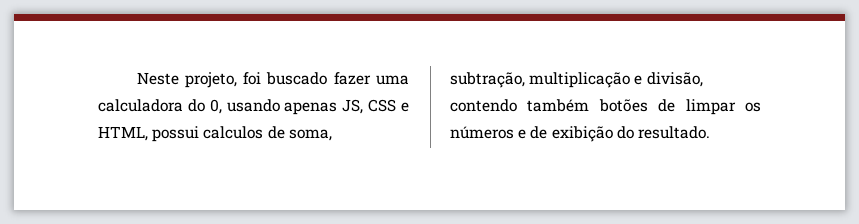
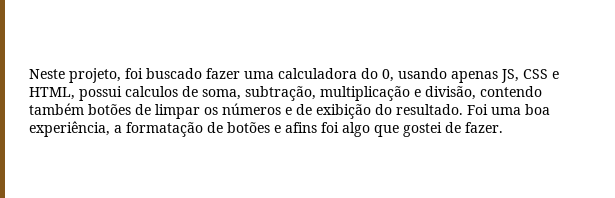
(710, 132) none -> [467,104,550,115] [29,121,503,137] Foi uma boa experiência, a formatação de botões e afins foi algo que gostei de fazer.

